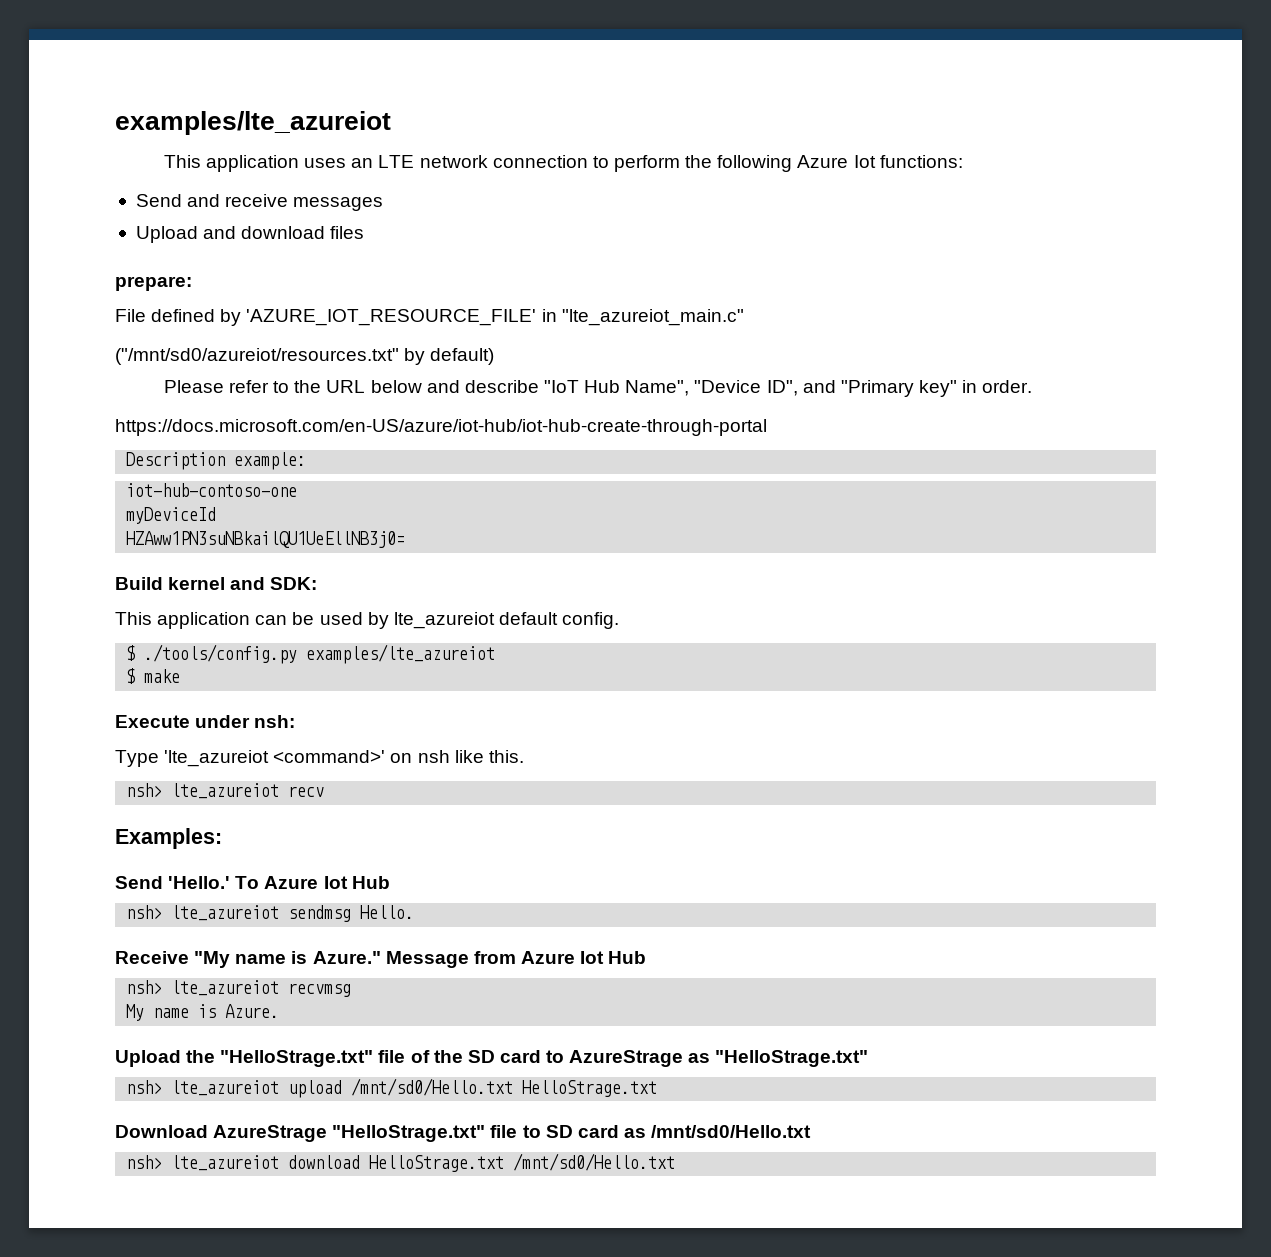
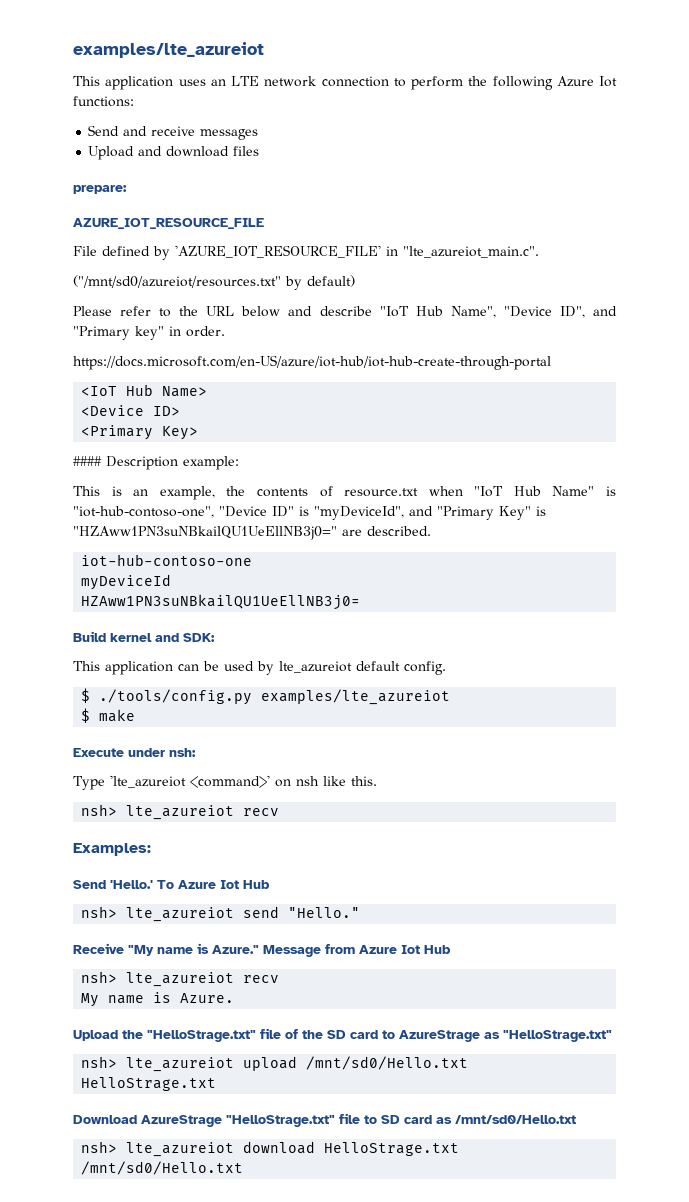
(192, 283) none -> [73,218,264,229] // AZURE_IOT_RESOURCE_FILE
[561,309,744,326] "lte_azureiot_main.c" -> [403,246,539,258] "lte_azureiot_main.c".
[126,452,307,470] Description example: -> [81,384,208,397] [81,405,181,416] [81,425,199,440] [73,456,239,470] [73,486,616,500] [73,506,546,520] [73,526,431,540] <IoT Hub Name> // <Device ID> // <Primary Key> // #### Description example: // This is an example, the contents of resource.txt when "IoT Hub Name" is "iot-hub-contoso-one", "Device ID" is "myDeviceId", and "Primary Key" is "HZAww1PN3suNBkailQU1UeEllNB3j0=" are described.
[288,905,415,922] sendmsg Hello. -> [243,906,361,918] send "Hello."
[288,983,352,997] recvmsg -> [243,975,280,983] recv

